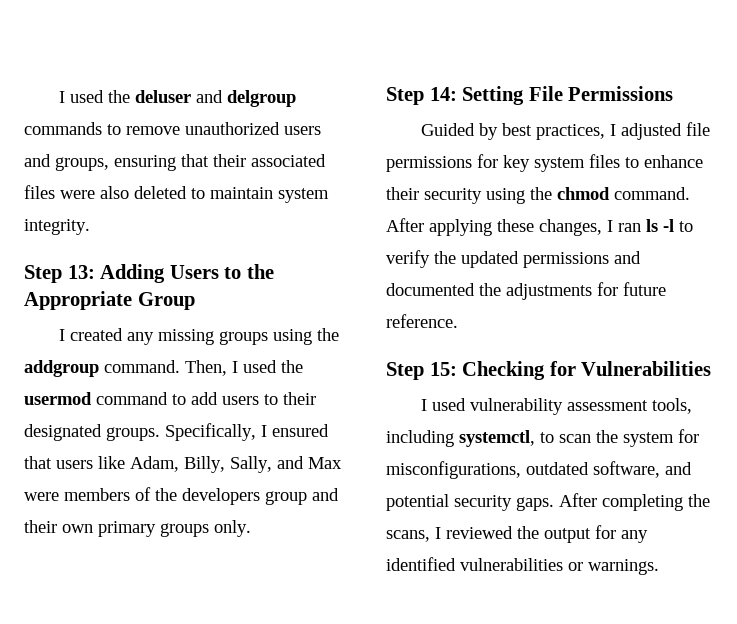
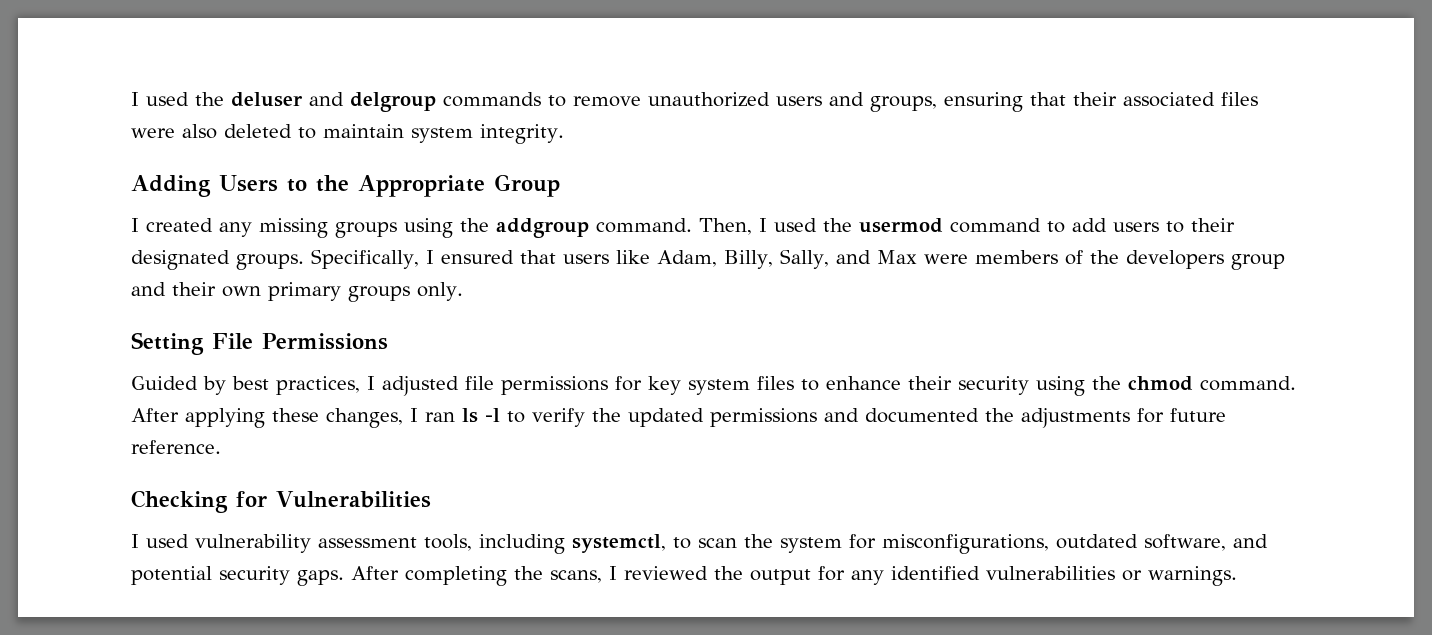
[24,265,95,283] Step 13: -> (564, 134) none
[386,87,457,105] Step 14: -> (463, 291) none
[386,362,457,380] Step 15: -> (221, 447) none

